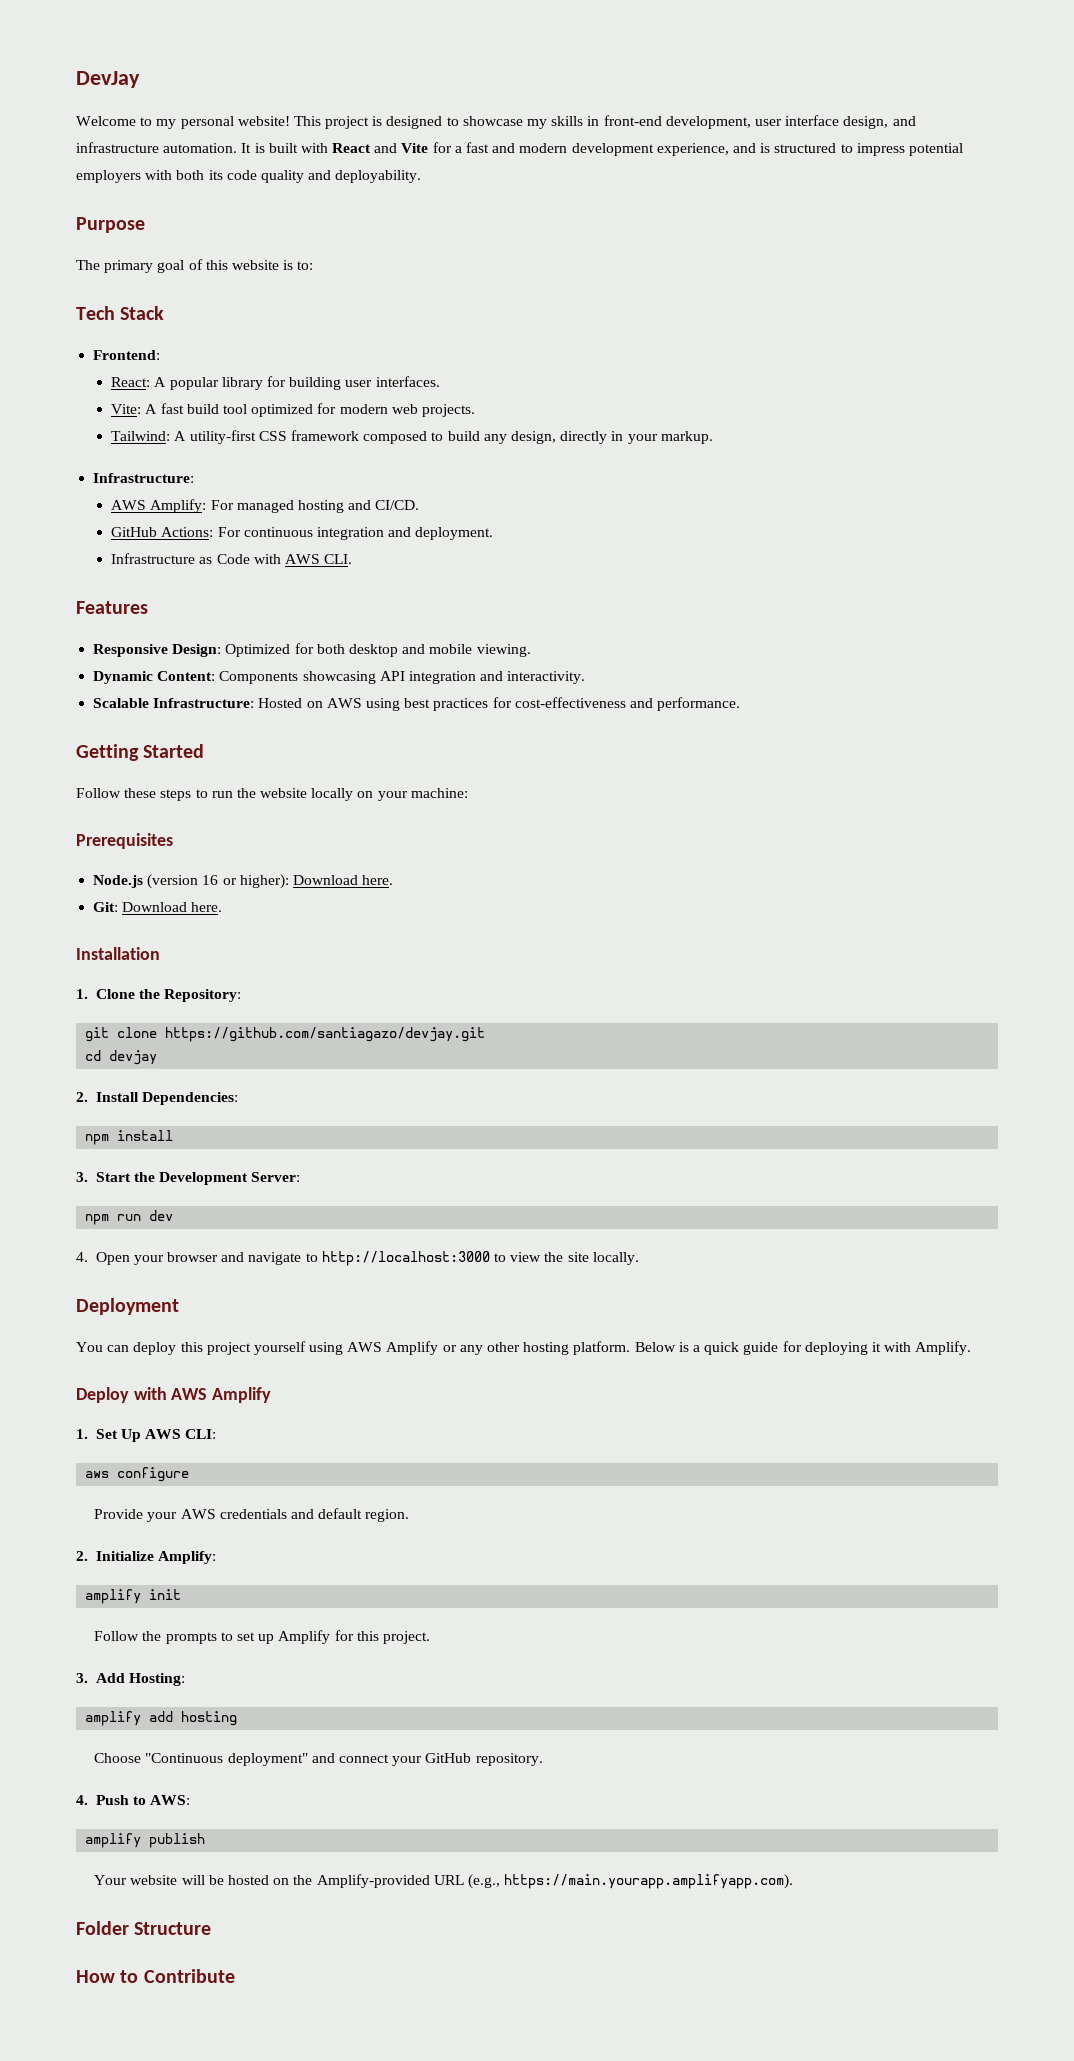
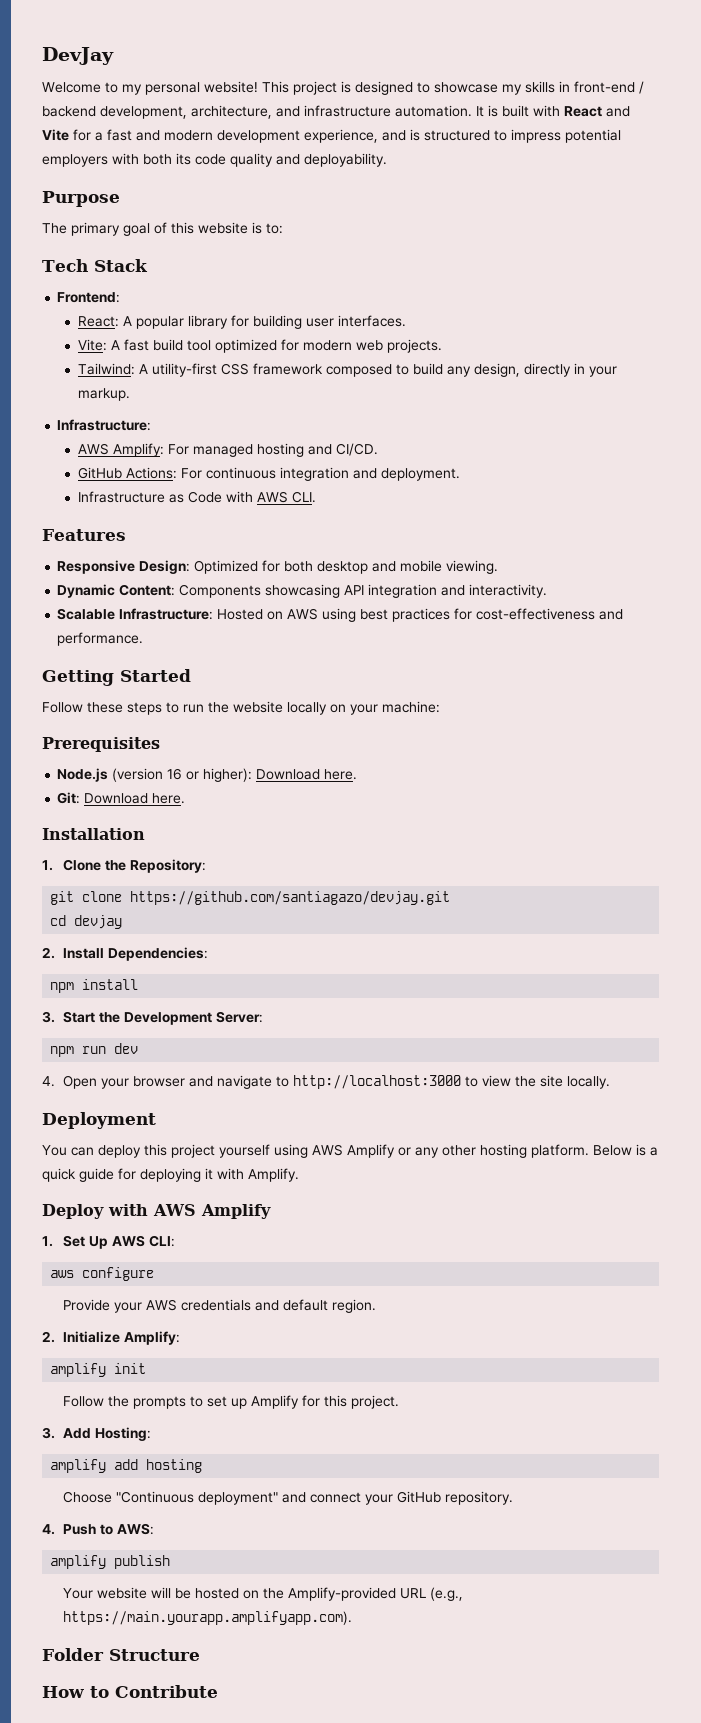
[665,115,889,129] development, user interface design, -> [639,81,644,94] [42,105,272,119] / backend development, architecture,

